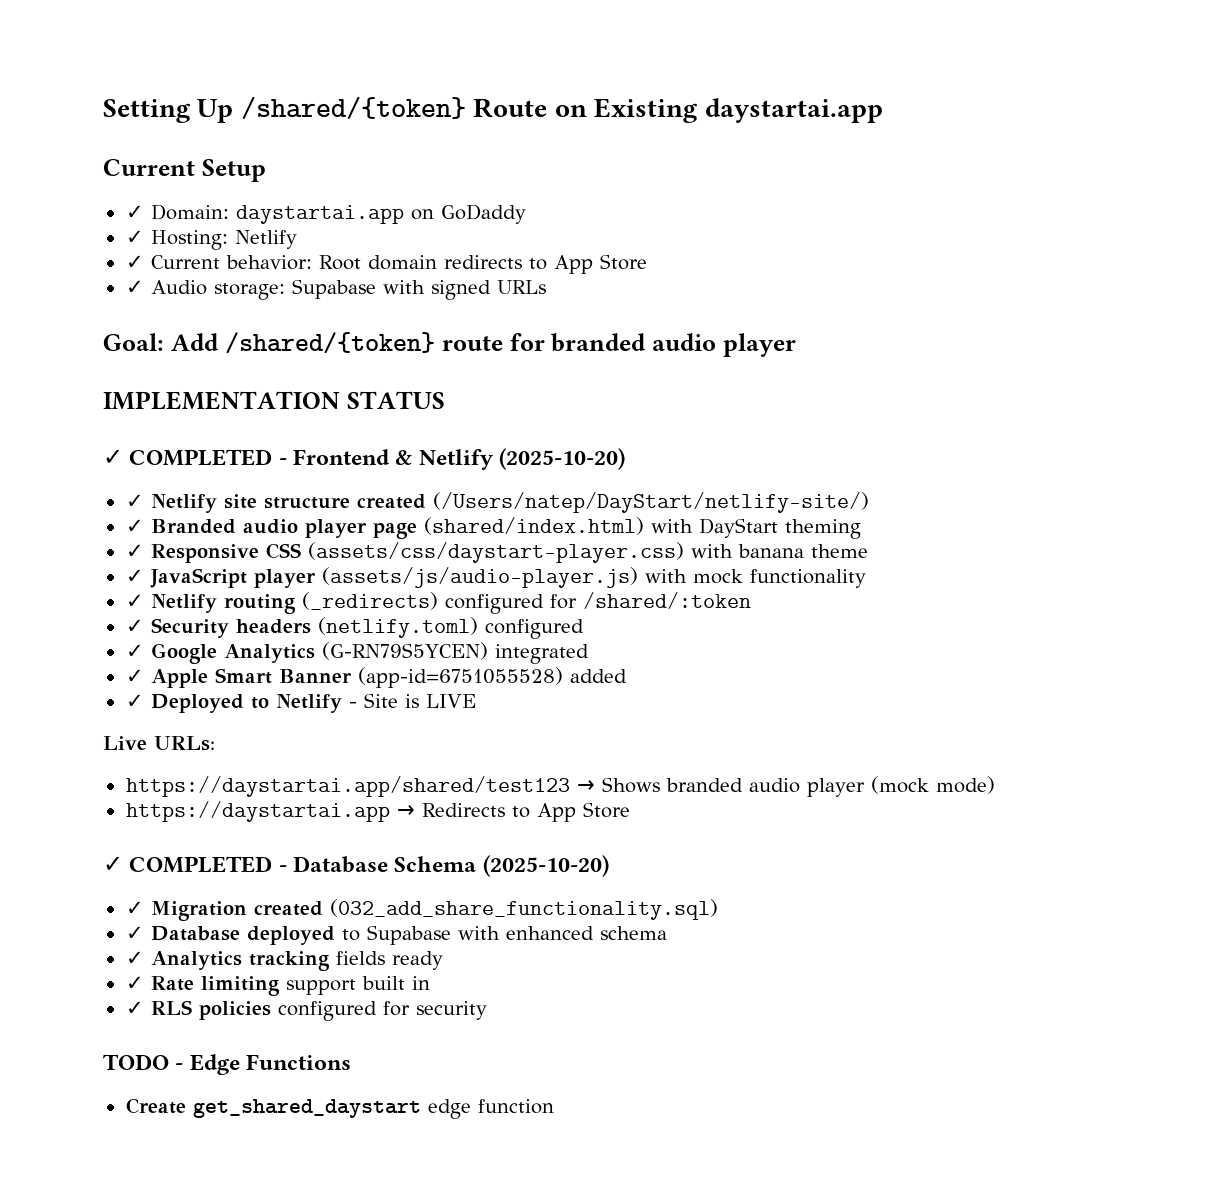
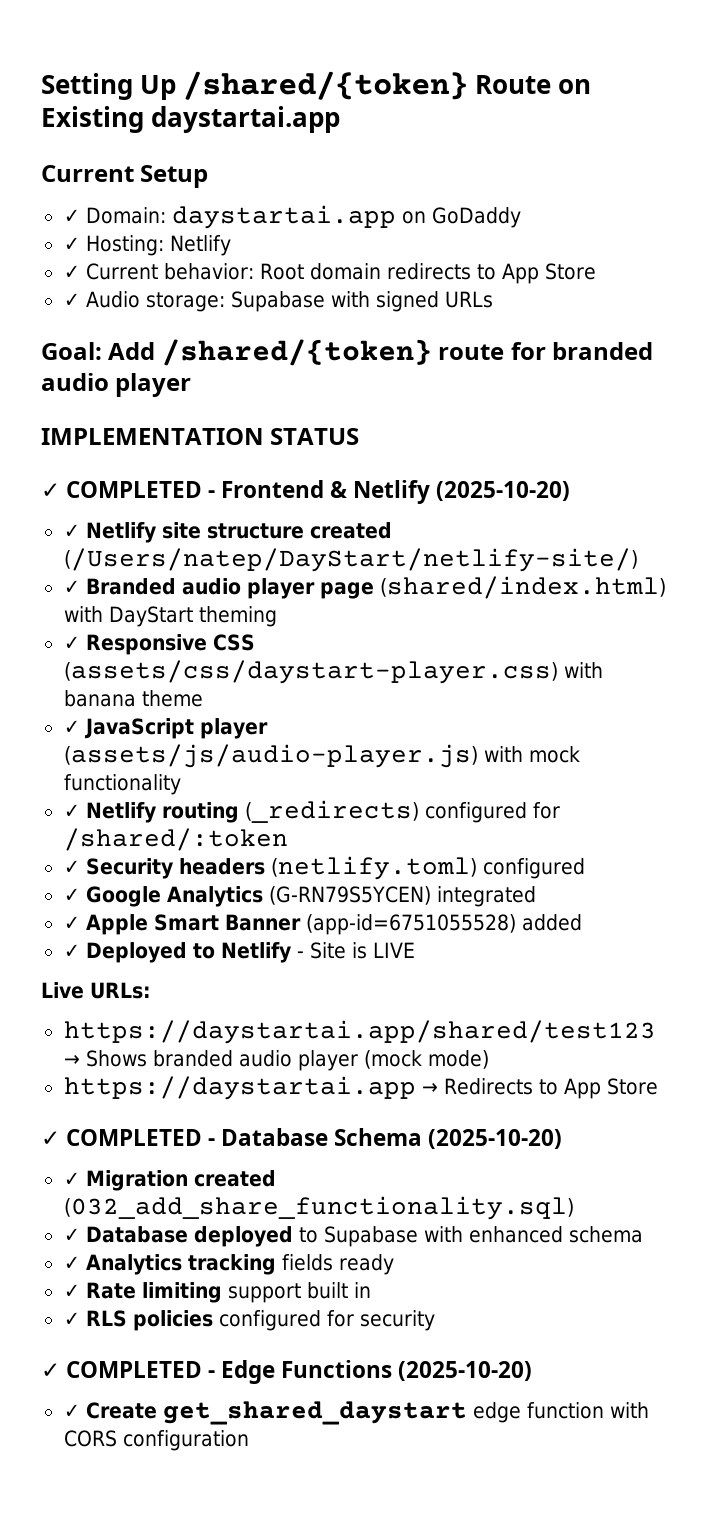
[103,1054,169,1070] TODO -> [41,1361,203,1378] ✓ COMPLETED
(352, 1062) // -> [398,1361,533,1381] [63,1404,80,1418] (2025-10-20) // ✓
(554, 1106) none -> [609,1402,649,1418] [63,1430,249,1451] with CORS configuration

